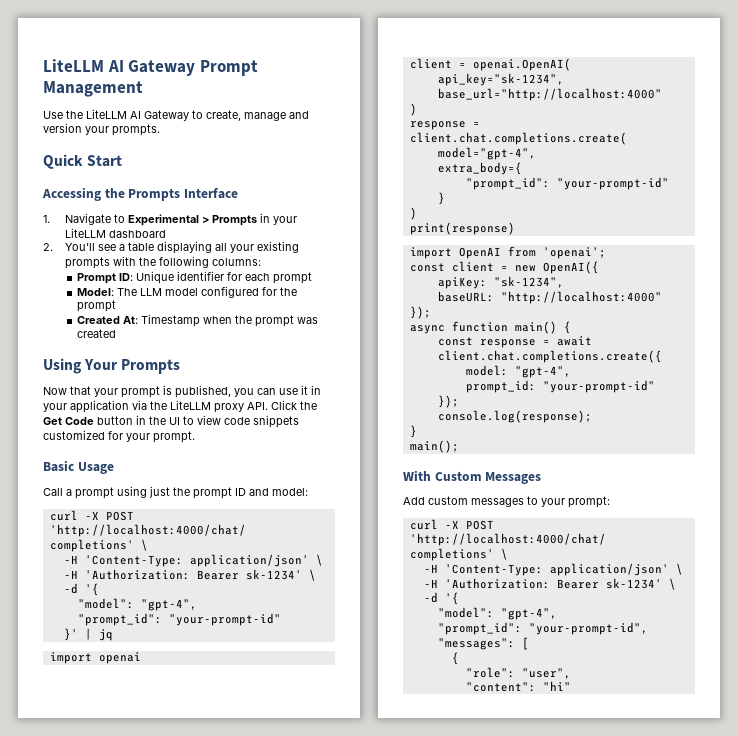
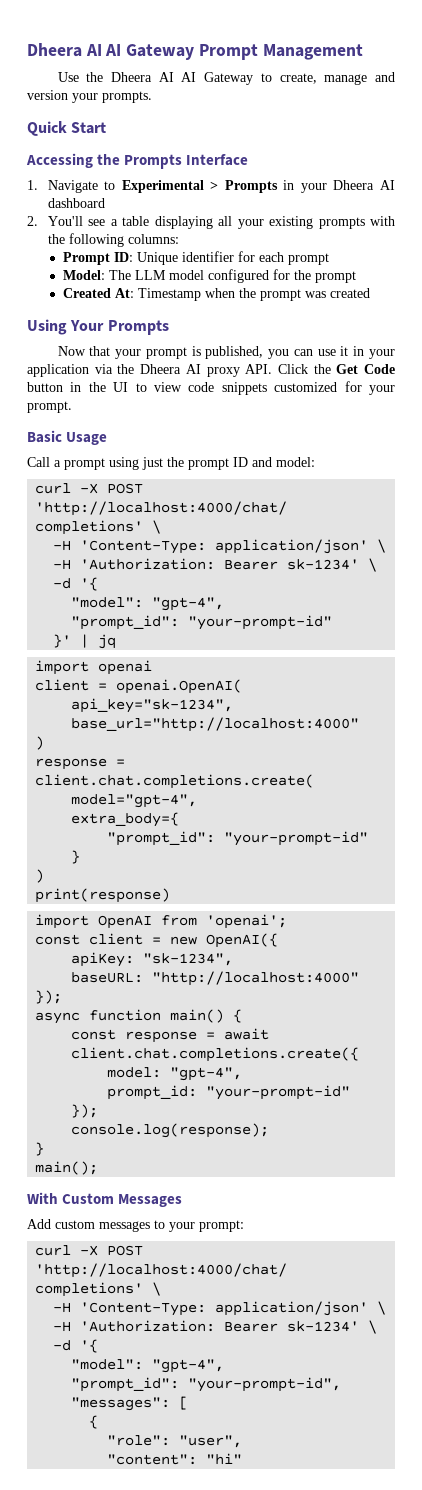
[43,59,104,72] LiteLLM -> [27,43,102,57] Dheera AI
[86,109,127,119] LiteLLM -> [111,72,174,82] Dheera AI
[64,228,106,238] LiteLLM -> [333,180,395,190] Dheera AI
[170,400,211,410] LiteLLM -> [140,364,201,374] Dheera AI

